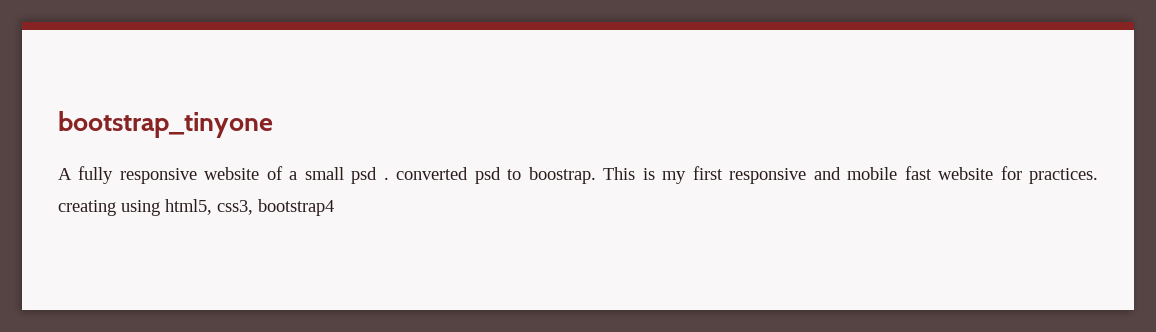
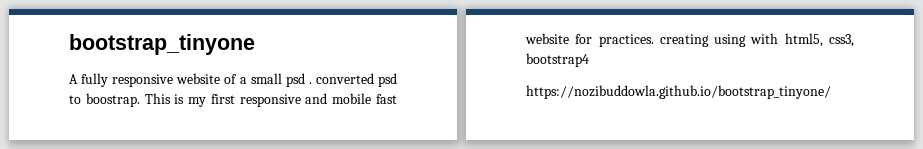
(160, 208) none -> [750,33,779,44] with
(334, 207) none -> [526,85,831,99] // https://nozibuddowla.github.io/bootstrap_tinyone/

